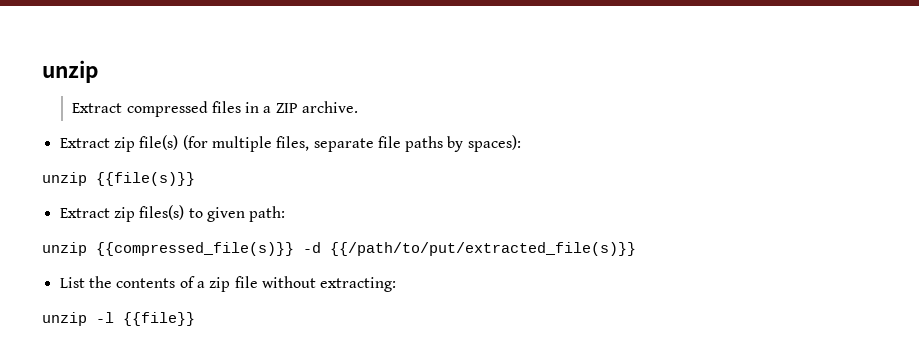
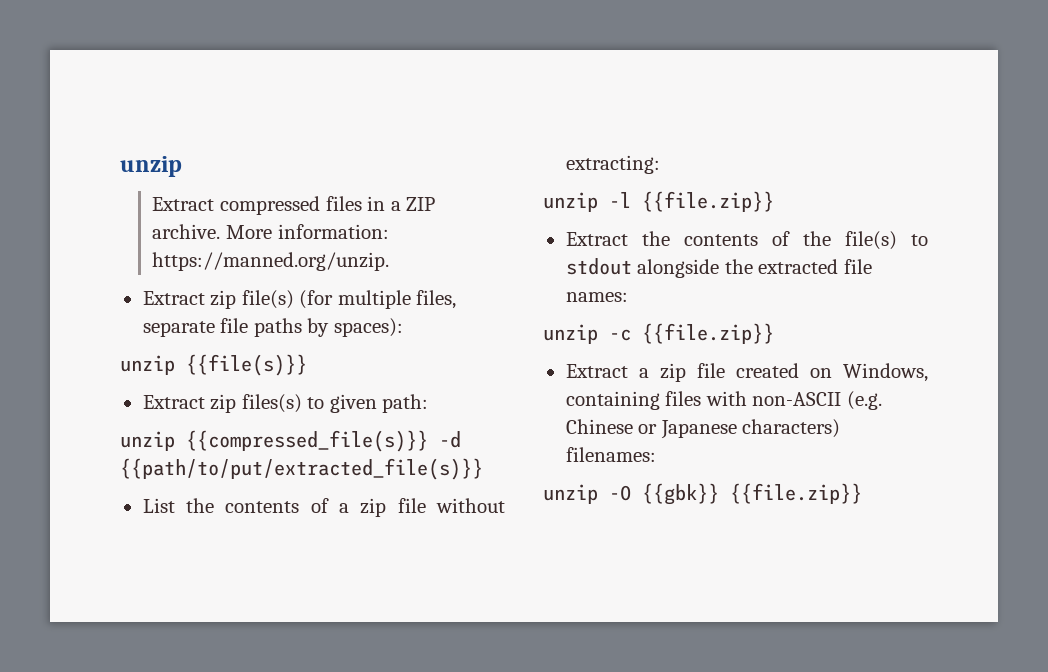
(359, 107) none -> [226,224,389,239] [152,252,390,271] More information: https://manned.org/unzip.
[330,242,636,256] {{/path/to/put/extracted_file(s)}} -> [120,458,483,480] {{path/to/put/extracted_file(s)}}
[123,312,195,326] {{file}} -> [642,191,774,212] [565,231,928,250] [565,258,872,278] [565,292,628,302] [543,323,774,344] [565,363,928,382] [565,391,882,410] [565,419,841,439] [565,447,656,462] [543,483,862,505] {{file.zip}} // Extract the contents of the file(s) to stdout alongside the extracted file names: // unzip -c {{file.zip}} // Extract a zip file created on Windows, containing files with non-ASCII (e.g. Chinese or Japanese characters) filenames: // unzip -O {{gbk}} {{file.zip}}

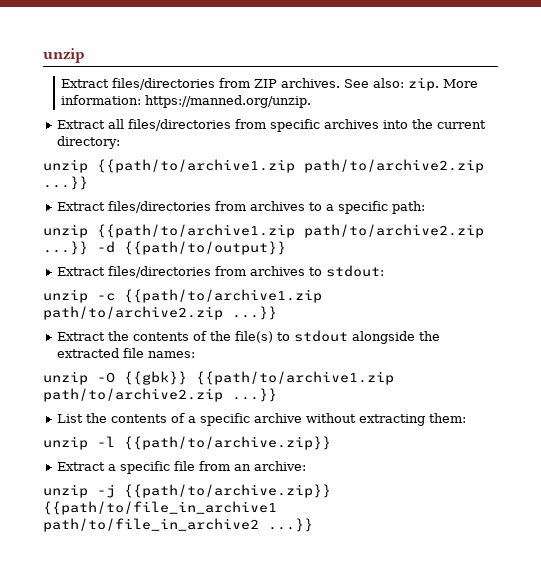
[220,196,436,215] [152,224,389,239] [152,252,390,271] [142,290,457,309] [142,318,403,337] [120,354,307,376] [142,394,429,413] [120,430,461,452] [120,458,483,480] [142,498,505,517] [565,155,660,174] [543,191,774,212] compressed files in a ZIP archive. More information: https://manned.org/unzip. // Extract zip file(s) (for multiple files, separate file paths by spaces): // unzip {{file(s)}} // Extract zip files(s) to given path: // unzip {{compressed_file(s)}} -d {{path/to/put/extracted_file(s)}} // List the contents of a zip file without extracting: // unzip -l {{file.zip}} -> [112,77,479,91] [61,95,312,108] [56,119,486,132] [56,136,120,149] [43,159,484,173] [43,176,88,190] [56,201,425,214] [43,224,484,238] [43,241,286,255] [56,265,384,278] [43,289,322,303] [43,306,277,320] files/directories from ZIP archives. See also: zip. More information: https://manned.org/unzip. // Extract all files/directories from specific archives into the current directory: // unzip {{path/to/archive1.zip path/to/archive2.zip ...}} // Extract files/directories from archives to a specific path: // unzip {{path/to/archive1.zip path/to/archive2.zip ...}} -d {{path/to/output}} // Extract files/directories from archives to stdout: // unzip -c {{path/to/archive1.zip path/to/archive2.zip ...}}
[609,323,774,344] [565,363,928,382] [565,391,882,410] [565,419,841,439] [565,447,656,462] [543,483,862,505] -c {{file.zip}} // Extract a zip file created on Windows, containing files with non-ASCII (e.g. Chinese or Japanese characters) filenames: // unzip -O {{gbk}} {{file.zip}} -> [97,371,394,385] [43,388,277,402] [56,413,466,426] [43,436,331,450] [56,461,306,474] [43,484,331,498] [43,501,277,515] [43,518,313,532] -O {{gbk}} {{path/to/archive1.zip path/to/archive2.zip ...}} // List the contents of a specific archive without extracting them: // unzip -l {{path/to/archive.zip}} // Extract a specific file from an archive: // unzip -j {{path/to/archive.zip}} {{path/to/file_in_archive1 path/to/file_in_archive2 ...}}

